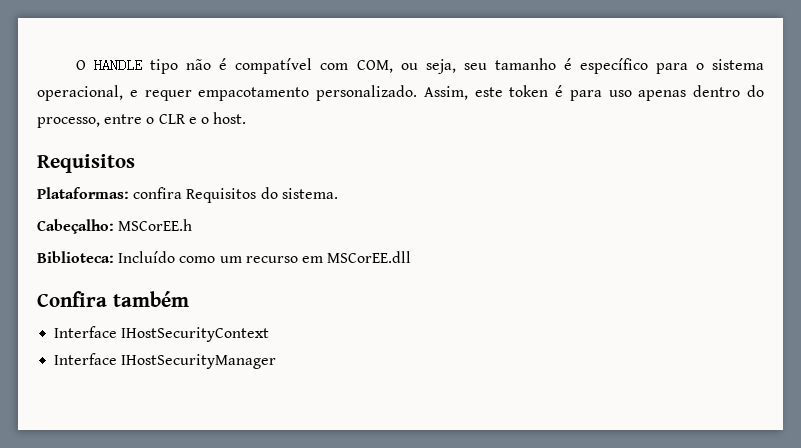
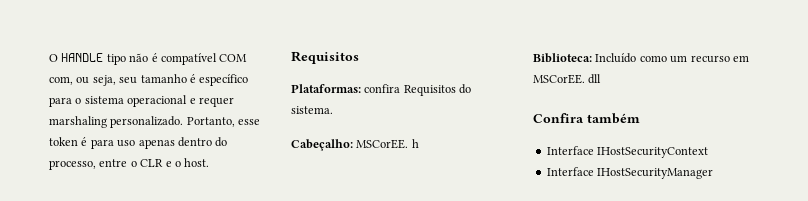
[320,60,393,73] com COM, -> [219,54,248,62] [49,76,73,85] COM com,
[37,85,123,101] operacional, -> [127,95,188,107] operacional
[198,85,503,101] empacotamento personalizado. Assim, este -> [49,116,261,128] marshaling personalizado. Portanto, esse
[118,219,193,231] MSCorEE.h -> [356,139,419,149] MSCorEE. h
[327,251,412,263] MSCorEE.dll -> [533,74,602,84] MSCorEE. dll

